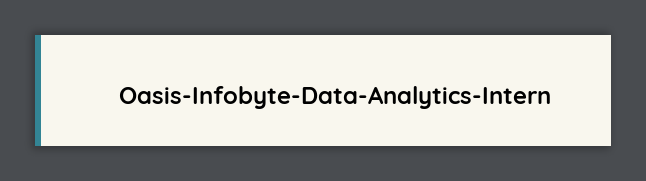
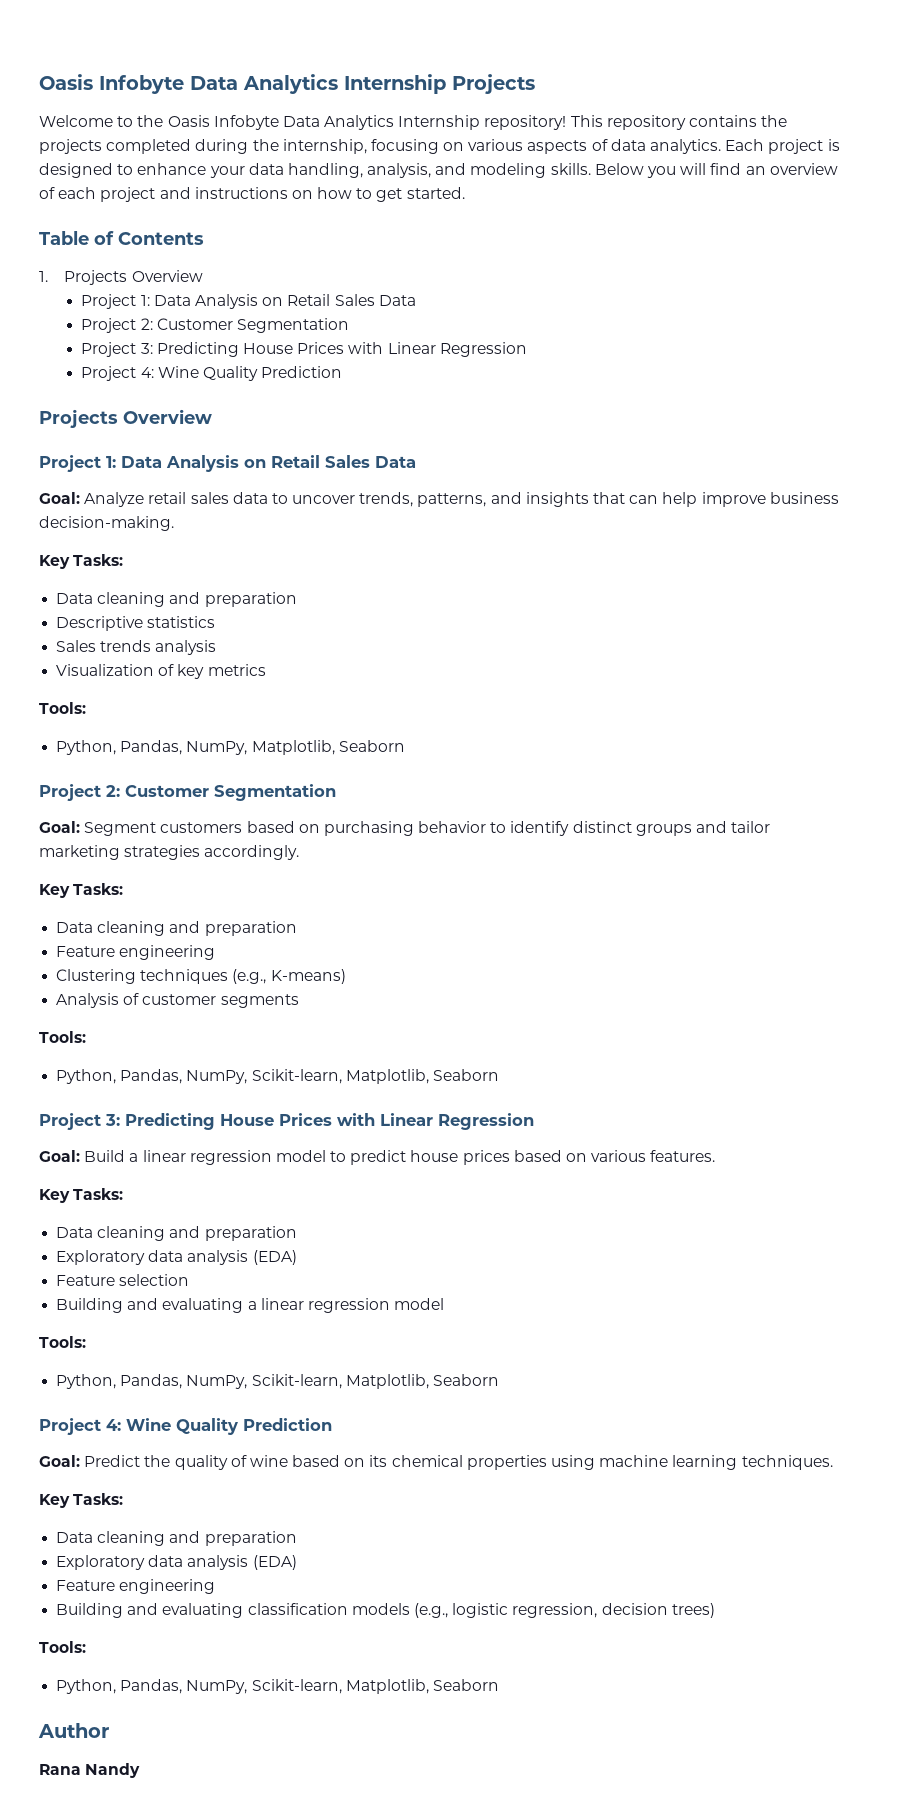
[119,86,551,109] Oasis-Infobyte-Data-Analytics-Intern -> [39,74,535,94] [39,115,788,130] [39,139,840,154] [39,163,838,178] [39,187,465,202] [39,231,204,245] [39,270,203,285] [81,294,416,309] [81,318,349,333] [81,342,527,357] [81,366,343,381] [39,409,212,428] [39,455,416,472] [39,492,839,507] [39,516,174,531] [39,554,124,569] [56,592,297,607] [56,616,216,631] [56,640,217,655] [56,664,266,679] [39,702,86,714] [56,740,405,755] [39,784,336,801] [39,821,771,836] [39,845,300,860] [39,883,124,898] [56,921,297,936] [56,945,216,960] [56,969,346,984] [56,993,299,1008] [39,1031,86,1043] [56,1069,499,1084] [39,1113,534,1130] [39,1150,716,1165] [39,1188,124,1203] [56,1226,297,1241] [56,1250,297,1265] [56,1274,190,1286] [56,1298,445,1313] [39,1336,86,1348] [56,1374,499,1389] [39,1418,332,1435] [39,1455,833,1470] [39,1493,124,1508] [56,1531,297,1546] [56,1555,297,1570] [56,1579,216,1594] [56,1603,715,1618] [39,1641,86,1653] [56,1679,499,1694] [38,1723,109,1738] [39,1763,141,1778] Oasis Infobyte Data Analytics Internship Projects // Welcome to the Oasis Infobyte Data Analytics Internship repository! This repository contains the projects completed during the internship, focusing on various aspects of data analytics. Each project is designed to enhance your data handling, analysis, and modeling skills. Below you will find an overview of each project and instructions on how to get started. // Table of Contents // 1. Projects Overview // Project 1: Data Analysis on Retail Sales Data // Project 2: Customer Segmentation // Project 3: Predicting House Prices with Linear Regression // Project 4: Wine Quality Prediction // Projects Overview // Project 1: Data Analysis on Retail Sales Data // Goal: Analyze retail sales data to uncover trends, patterns, and insights that can help improve business decision-making. // Key Tasks: // Data cleaning and preparation // Descriptive statistics // Sales trends analysis // Visualization of key metrics // Tools: // Python, Pandas, NumPy, Matplotlib, Seaborn // Project 2: Customer Segmentation // Goal: Segment customers based on purchasing behavior to identify distinct groups and tailor marketing strategies accordingly. // Key Tasks: // Data cleaning and preparation // Feature engineering // Clustering techniques (e.g., K-means) // Analysis of customer segments // Tools: // Python, Pandas, NumPy, Scikit-learn, Matplotlib, Seaborn // Project 3: Predicting House Prices with Linear Regression // Goal: Build a linear regression model to predict house prices based on various features. // Key Tasks: // Data cleaning and preparation // Exploratory data analysis (EDA) // Feature selection // Building and evaluating a linear regression model // Tools: // Python, Pandas, NumPy, Scikit-learn, Matplotlib, Seaborn // Project 4: Wine Quality Prediction // Goal: Predict the quality of wine based on its chemical properties using machine learning techniques. // Key Tasks: // Data cleaning and preparation // Exploratory data analysis (EDA) // Feature engineering // Building and evaluating classification models (e.g., logistic regression, decision trees) // Tools: // Python, Pandas, NumPy, Scikit-learn, Matplotlib, Seaborn // Author // Rana Nandy

